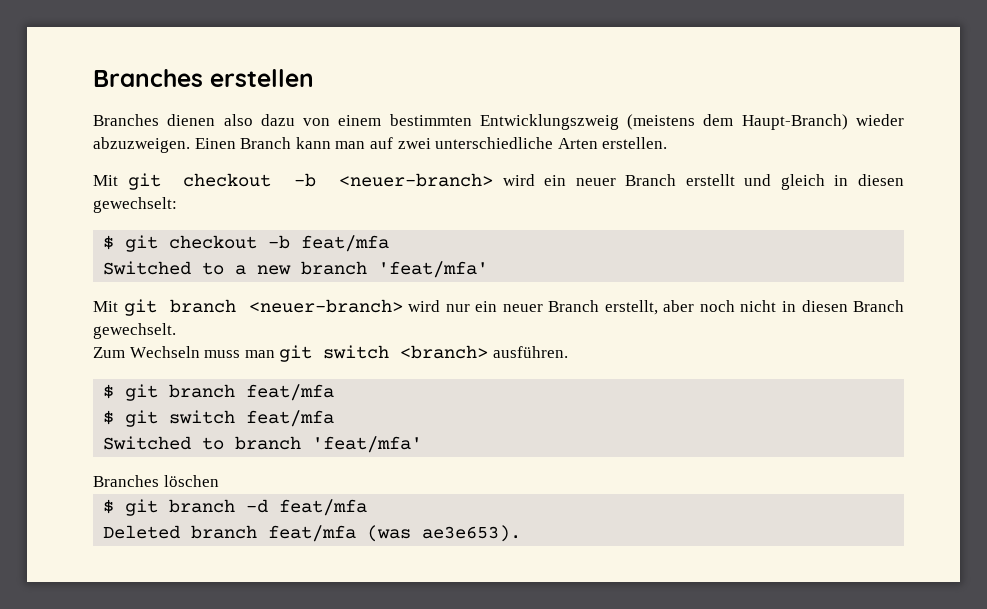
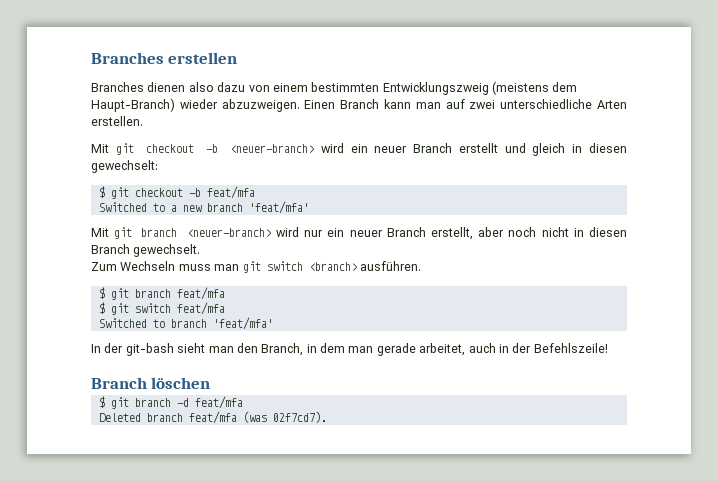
[93,475,159,487] Branches -> [91,343,608,356] [91,377,147,389] In der git-bash sieht man den Branch, in dem man gerade arbeitet, auch in der Befehlszeile! // Branch
[422,525,522,542] ae3e653). -> [272,411,327,423] 02f7cd7).

